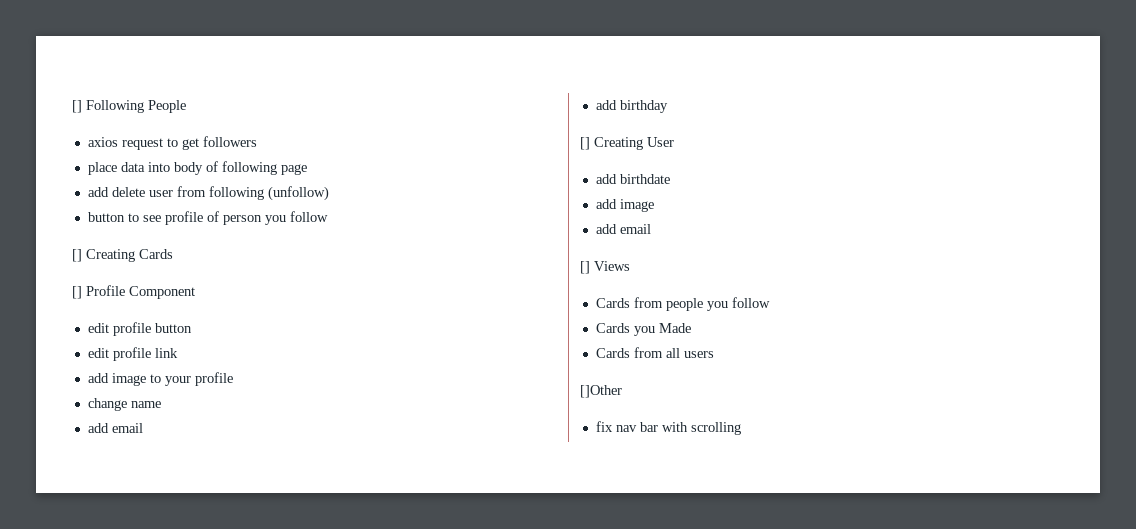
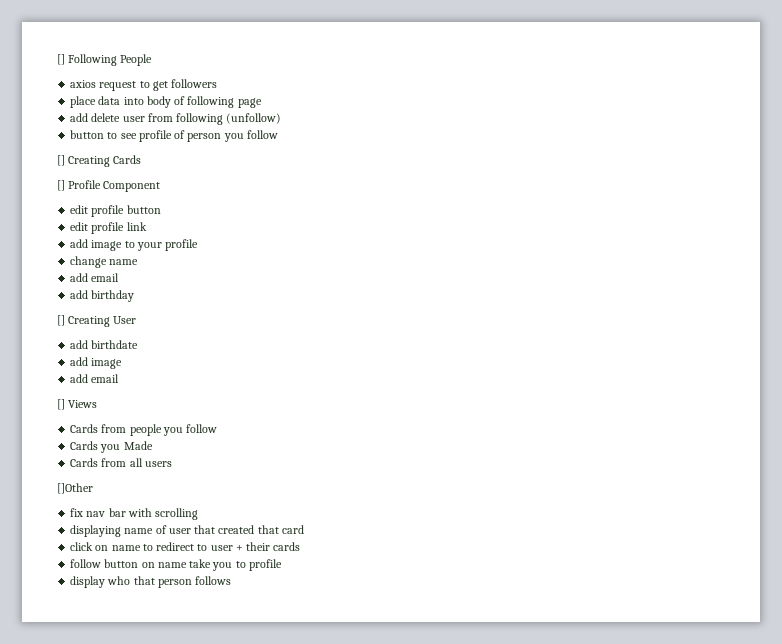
(741, 428) none -> [70,525,304,537] [70,542,301,551] [70,559,282,571] [70,576,232,588] // displaying name of user that created that card // click on name to redirect to user + their cards // follow button on name take you to profile // display who that person follows

